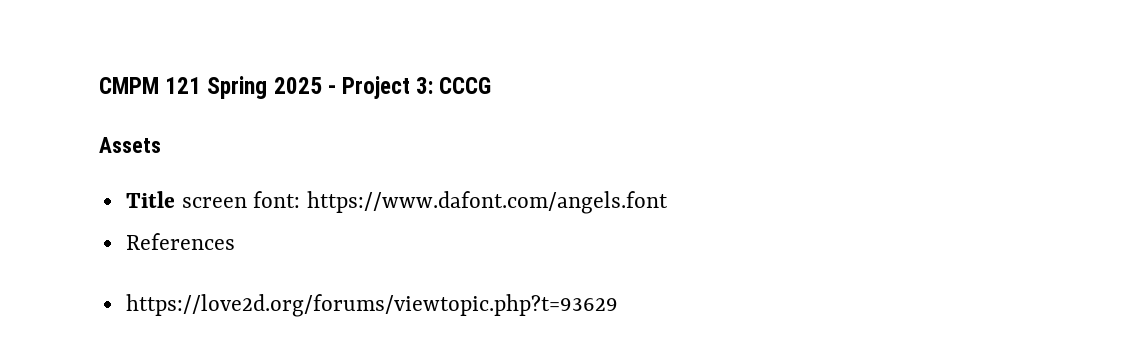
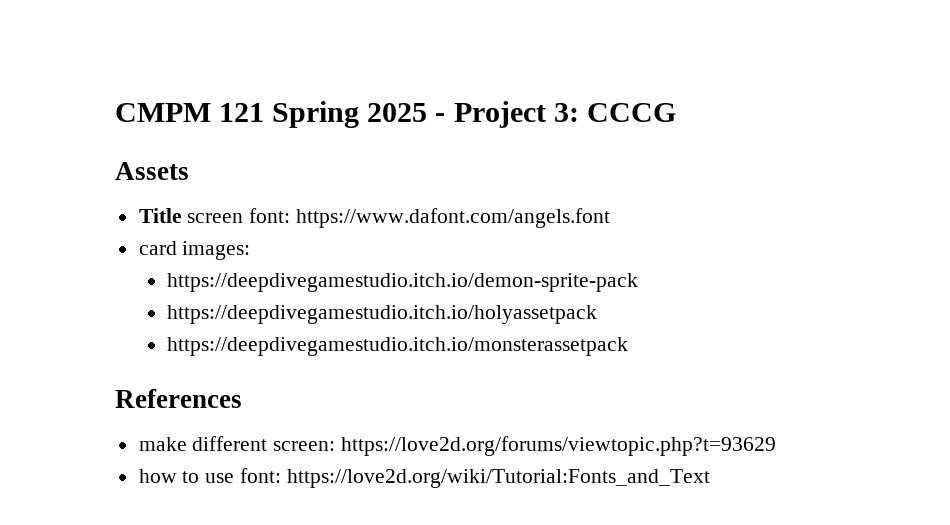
[125,233,235,250] [125,294,618,317] References // https://love2d.org/forums/viewtopic.php?t=93629 -> [138,241,251,260] [167,273,639,292] [167,305,598,324] [167,337,629,356] [115,389,242,408] [138,436,777,456] [138,468,710,488] card images: // https://deepdivegamestudio.itch.io/demon-sprite-pack // https://deepdivegamestudio.itch.io/holyassetpack // https://deepdivegamestudio.itch.io/monsterassetpack // References // make different screen: https://love2d.org/forums/viewtopic.php?t=93629 // how to use font: https://love2d.org/wiki/Tutorial:Fonts_and_Text

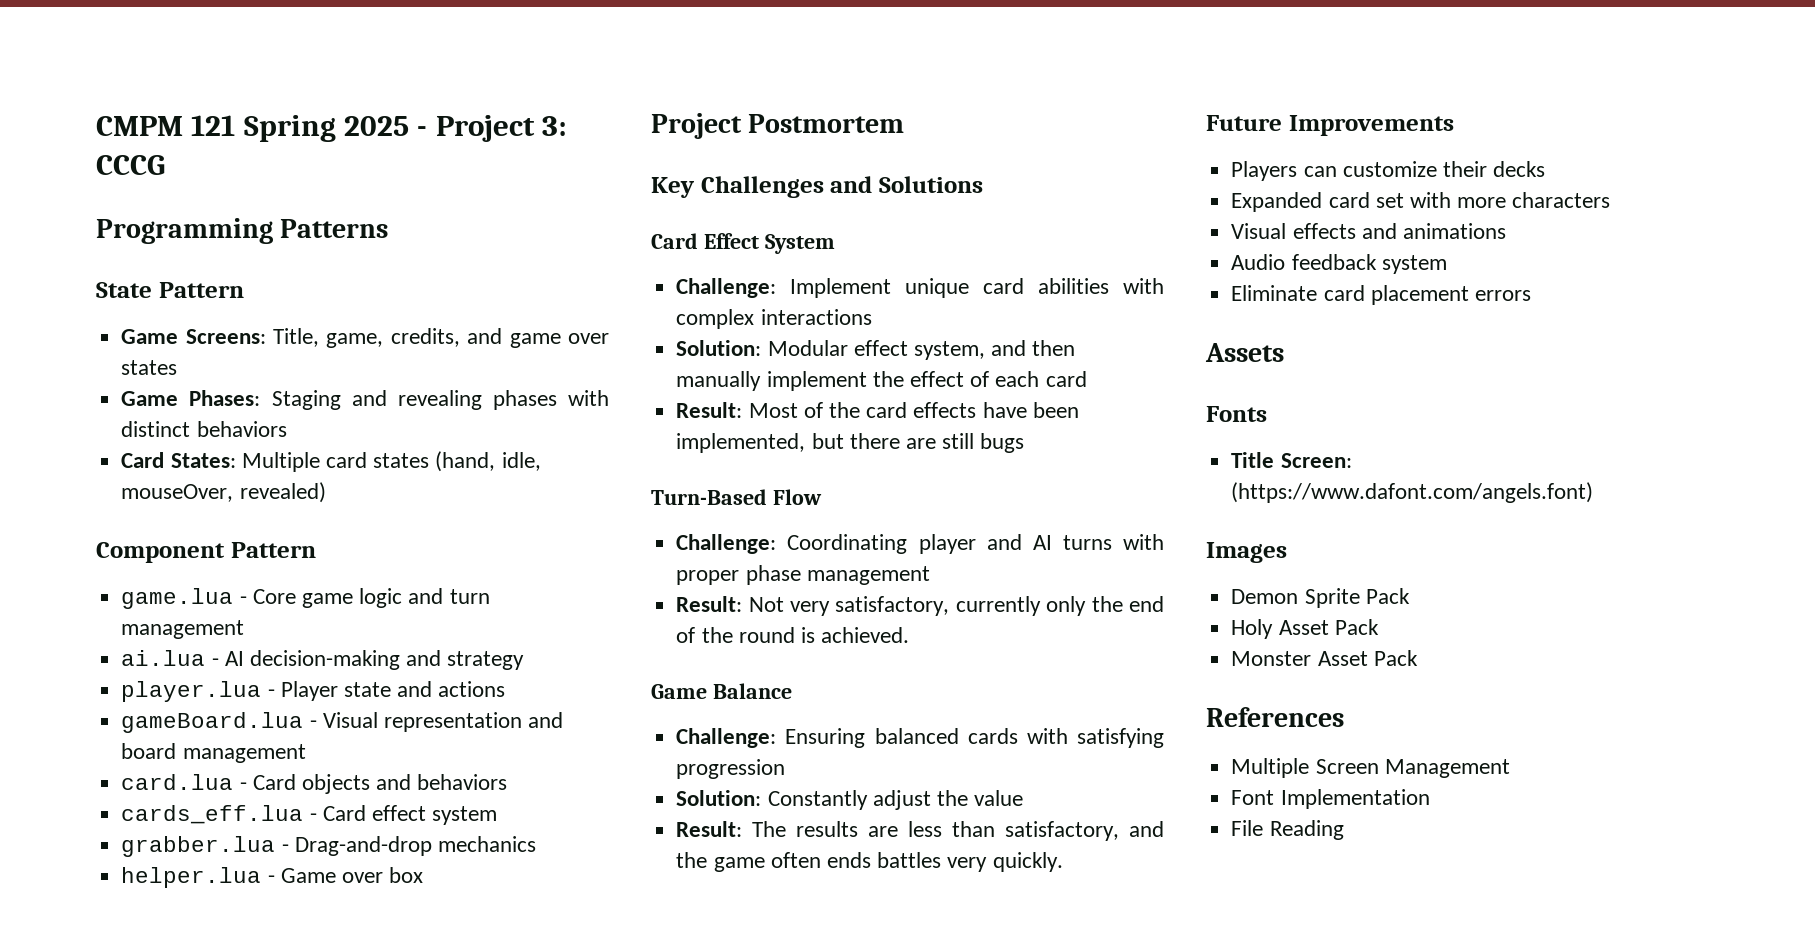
(676, 112) none -> [96,218,389,244] [96,282,244,298] [121,328,609,348] [121,360,178,375] [121,390,609,410] [121,421,287,437] [121,451,541,472] [121,482,326,503] [96,542,316,563] [121,588,490,609] [121,620,245,639] [121,650,525,670] [121,681,506,702] [121,712,564,733] [121,743,306,763] [121,774,508,794] [121,805,498,825] [121,836,536,857] [121,867,424,888] [651,113,905,139] [651,176,983,198] [651,233,835,254] [676,278,1164,298] [676,309,872,329] [676,340,1076,360] [676,371,1087,391] [676,402,1079,418] [676,433,1025,453] [651,489,822,505] [676,534,1164,554] [676,565,930,585] [676,596,1164,616] [676,627,910,643] [651,683,792,699] [676,728,1164,748] [676,759,786,779] [676,790,1024,810] [676,821,1164,841] [676,852,1063,872] [1206,115,1454,136] [1231,161,1546,181] [1231,192,1611,212] [1231,223,1506,239] [1231,254,1447,274] [1231,285,1531,305] // Programming Patterns // State Pattern // Game Screens: Title, game, credits, and game over states // Game Phases: Staging and revealing phases with distinct behaviors // Card States: Multiple card states (hand, idle, mouseOver, revealed) // Component Pattern // game.lua - Core game logic and turn management // ai.lua - AI decision-making and strategy // player.lua - Player state and actions // gameBoard.lua - Visual representation and board management // card.lua - Card objects and behaviors // cards_eff.lua - Card effect system // grabber.lua - Drag-and-drop mechanics // helper.lua - Game over box // Project Postmortem // Key Challenges and Solutions // Card Effect System // Challenge: Implement unique card abilities with complex interactions // Solution: Modular effect system, and then manually implement the effect of each card // Result: Most of the card effects have been implemented, but there are still bugs // Turn-Based Flow // Challenge: Coordinating player and AI turns with proper phase management // Result: Not very satisfactory, currently only the end of the round is achieved. // Game Balance // Challenge: Ensuring balanced cards with satisfying progression // Solution: Constantly adjust the value // Result: The results are less than satisfactory, and the game often ends battles very quickly. // Future Improvements // Players can customize their decks // Expanded card set with more characters // Visual effects and animations // Audio feedback system // Eliminate card placement errors
(189, 171) none -> [1206,406,1267,422] // Fonts
[187,208,611,228] [138,241,251,260] [167,273,639,292] [167,305,598,324] [167,337,629,356] [115,389,242,408] [138,436,777,456] [138,468,710,488] screen font: https://www.dafont.com/angels.font // card images: // https://deepdivegamestudio.itch.io/demon-sprite-pack // https://deepdivegamestudio.itch.io/holyassetpack // https://deepdivegamestudio.itch.io/monsterassetpack // References // make different screen: https://love2d.org/forums/viewtopic.php?t=93629 // how to use font: https://love2d.org/wiki/Tutorial:Fonts_and_Text -> [1280,453,1352,468] [1231,482,1594,503] [1206,542,1287,563] [1231,588,1410,608] [1231,619,1379,639] [1231,650,1418,666] [1206,707,1344,727] [1231,758,1510,778] [1231,789,1430,809] [1231,820,1344,840] Screen: (https://www.dafont.com/angels.font) // Images // Demon Sprite Pack // Holy Asset Pack // Monster Asset Pack // References // Multiple Screen Management // Font Implementation // File Reading

